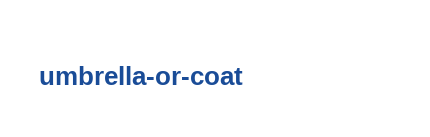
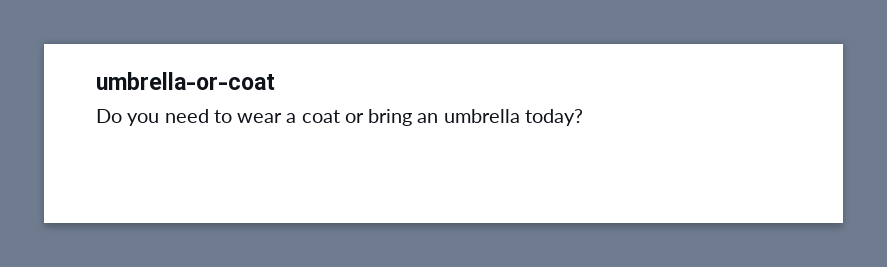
(243, 75) none -> [96,109,583,126] // Do you need to wear a coat or bring an umbrella today?

